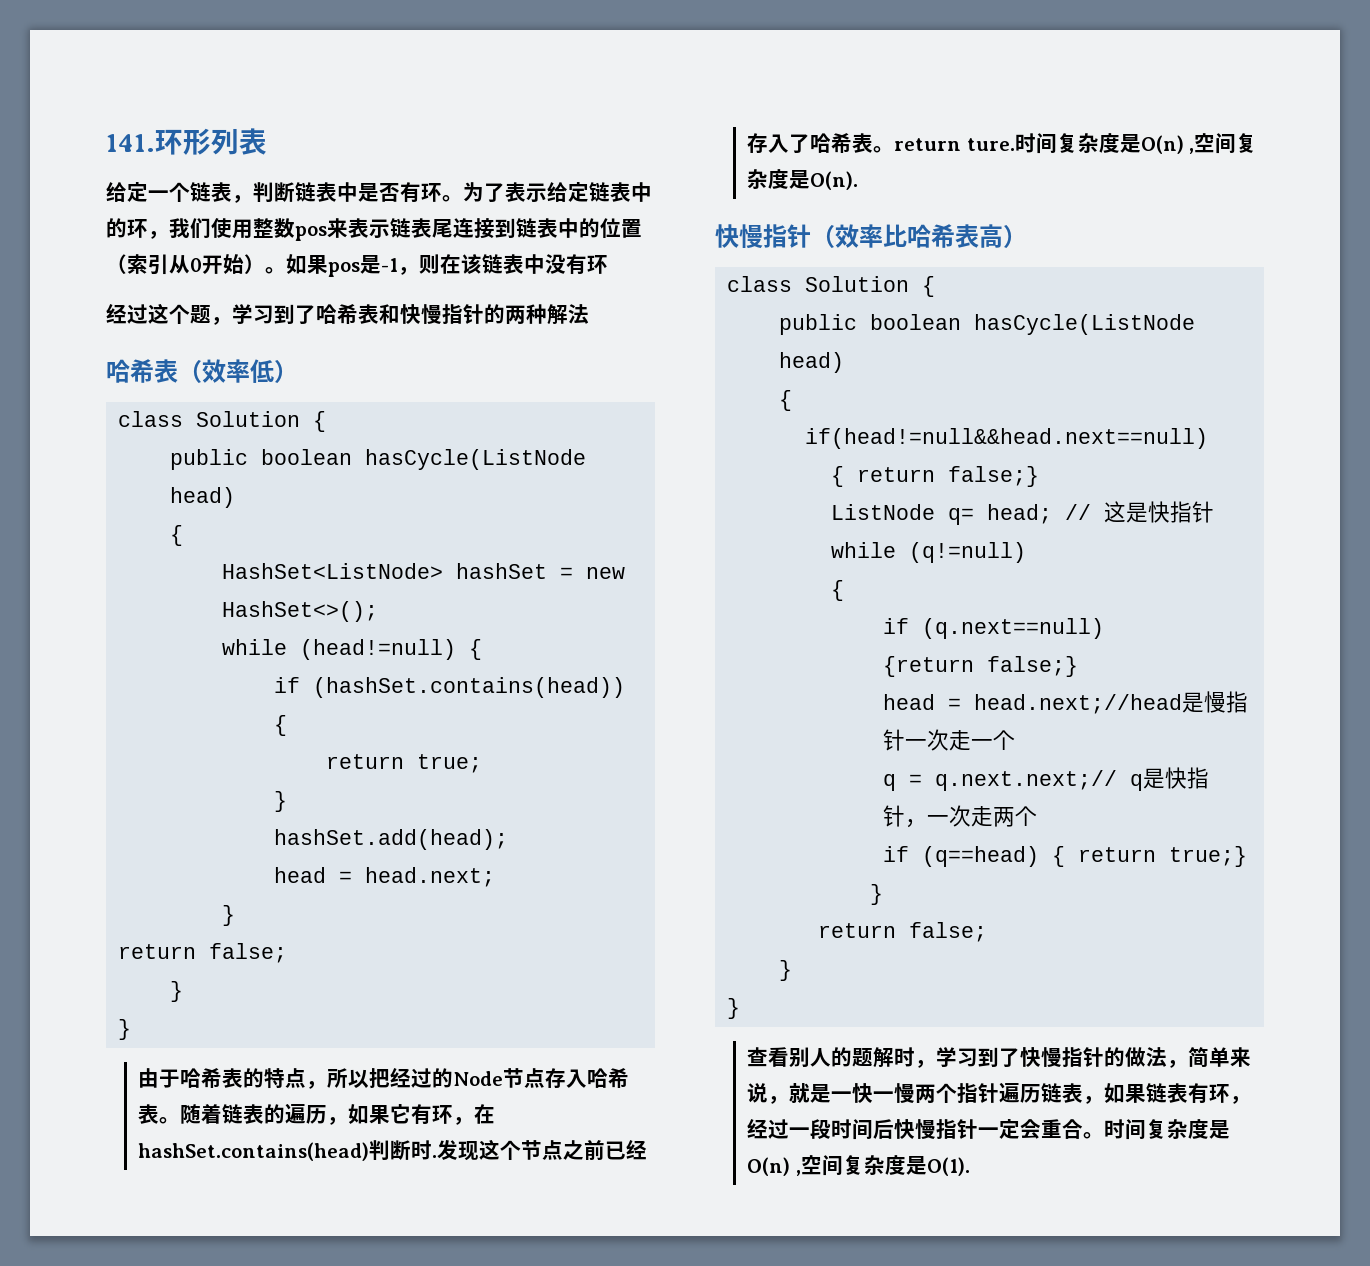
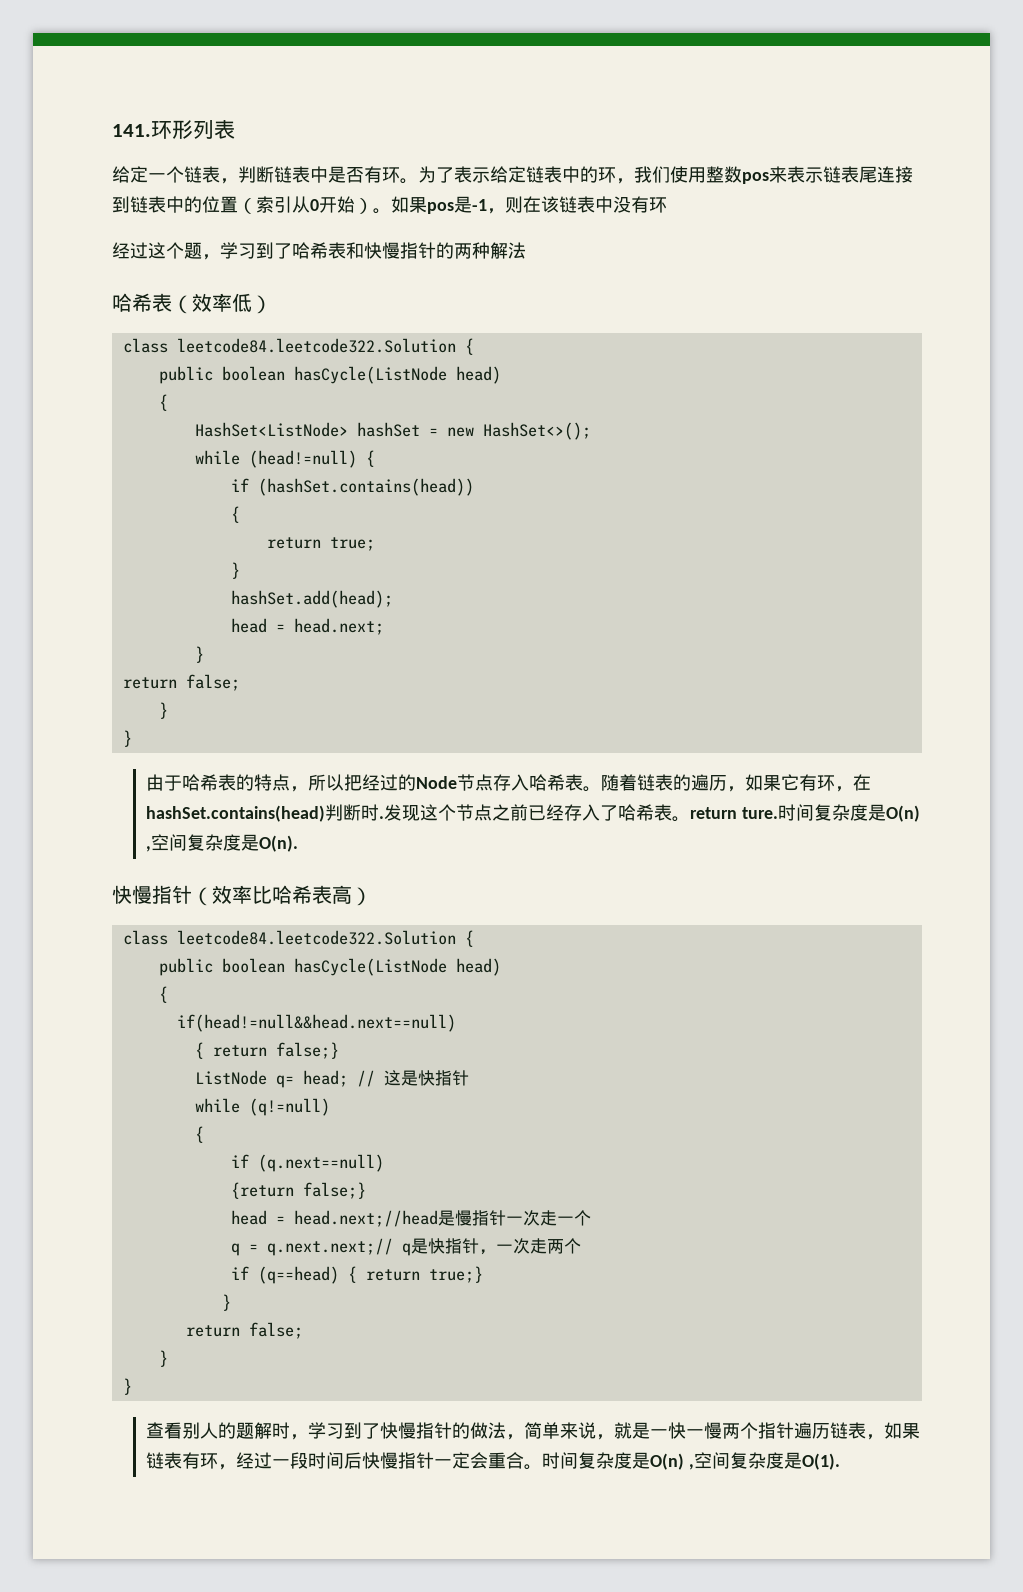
[196,411,301,427] Solution -> [176,338,456,353] leetcode84.leetcode322.Solution
[805,276,910,292] Solution -> [176,930,456,945] leetcode84.leetcode322.Solution

